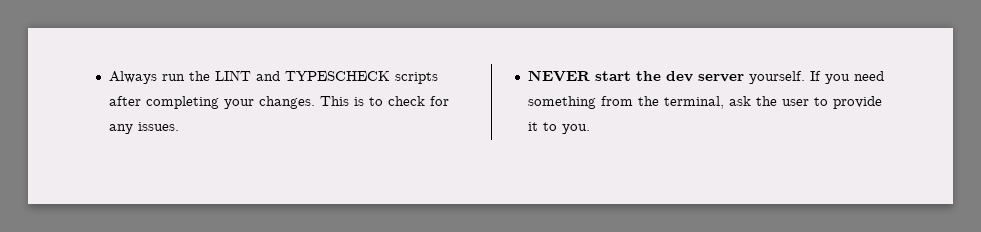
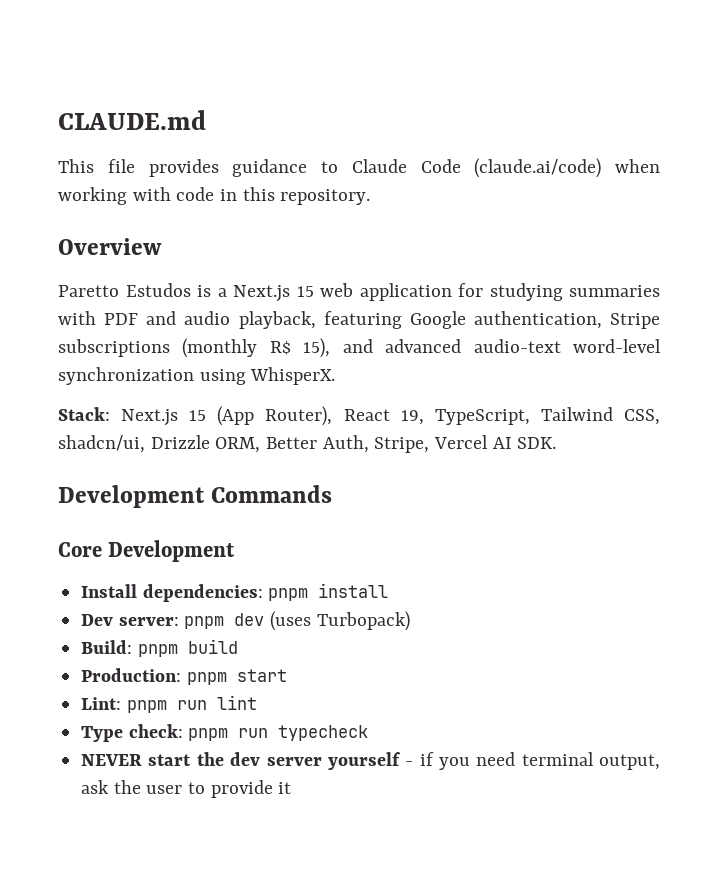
[108,70,438,84] [108,96,449,109] [108,122,179,134] Always run the LINT and TYPESCHECK scripts after completing your changes. This is to check for any issues. -> [58,110,206,130] [58,158,660,178] [58,187,371,205] [58,238,162,255] [58,283,660,302] [58,311,660,329] [58,338,661,358] [58,367,336,385] [58,406,660,426] [58,435,557,453] [58,485,333,508] [58,540,236,562] [81,583,389,602] [81,611,410,631] [81,639,238,657] [81,668,287,685] [81,695,257,713] [81,724,369,742] CLAUDE.md // This file provides guidance to Claude Code (claude.ai/code) when working with code in this repository. // Overview // Paretto Estudos is a Next.js 15 web application for studying summaries with PDF and audio playback, featuring Google authentication, Stripe subscriptions (monthly R$ 15), and advanced audio-text word-level synchronization using WhisperX. // Stack: Next.js 15 (App Router), React 19, TypeScript, Tailwind CSS, shadcn/ui, Drizzle ORM, Better Auth, Stripe, Vercel AI SDK. // Development Commands // Core Development // Install dependencies: pnpm install // Dev server: pnpm dev (uses Turbopack) // Build: pnpm build // Production: pnpm start // Lint: pnpm run lint // Type check: pnpm run typecheck
[748,71,884,84] [527,96,724,109] yourself. If you need something from the terminal, -> [327,752,661,770] yourself - if you need terminal output,
[542,122,590,134] to you. -> (292, 788) none

